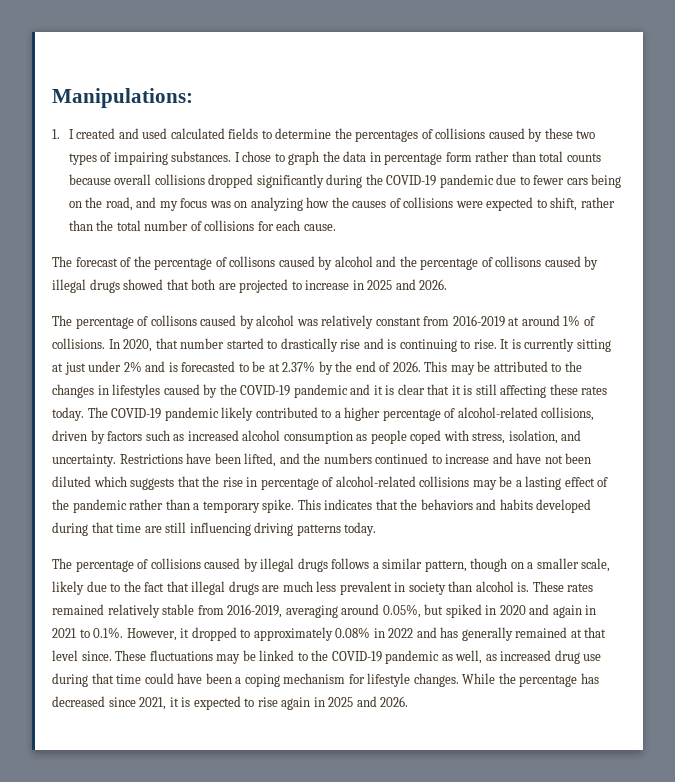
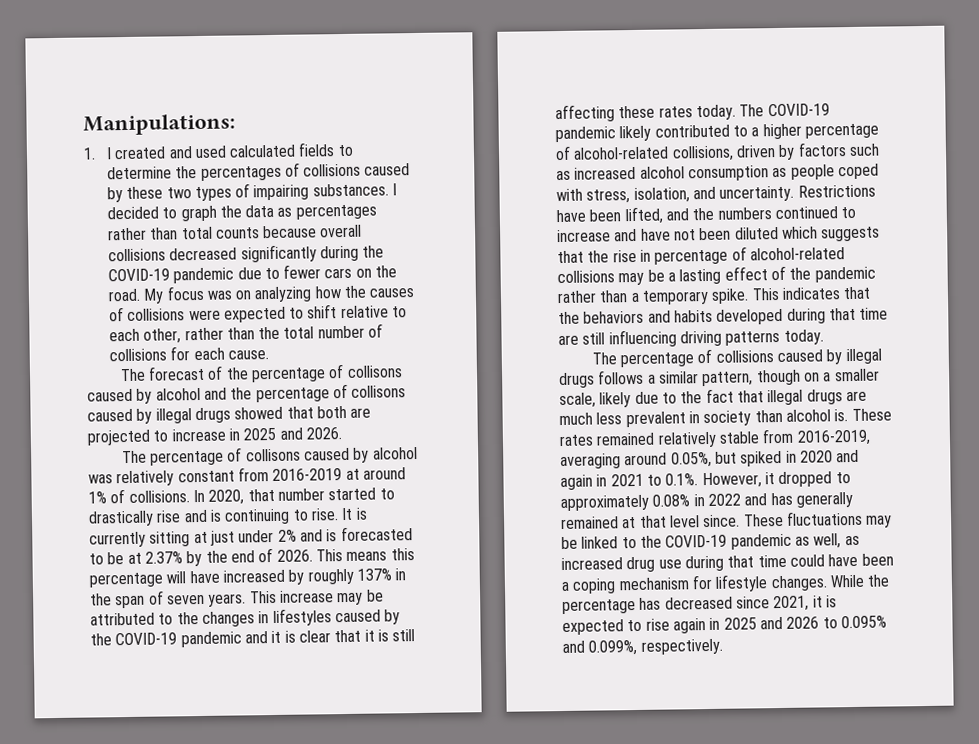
[242,151,272,162] chose -> [106,206,159,220] decided
[369,152,472,165] in percentage form -> [277,204,377,220] as percentages
[208,174,254,188] dropped -> [169,247,238,261] decreased
[591,174,622,188] being -> (353, 273) none
[105,197,178,211] road, and my -> [107,288,165,304] road. My
[550,197,578,211] shift, -> [307,304,408,319] [108,328,182,344] shift relative to each other,
(448, 366) none -> [346,548,415,561] [89,568,407,588] [90,590,334,609] means this percentage will have increased by roughly 137% in the span of seven years. This increase
[380,696,409,707] 2026. -> [786,615,887,629] [562,638,723,656] 2026 to 0.095% and 0.099%, respectively.

